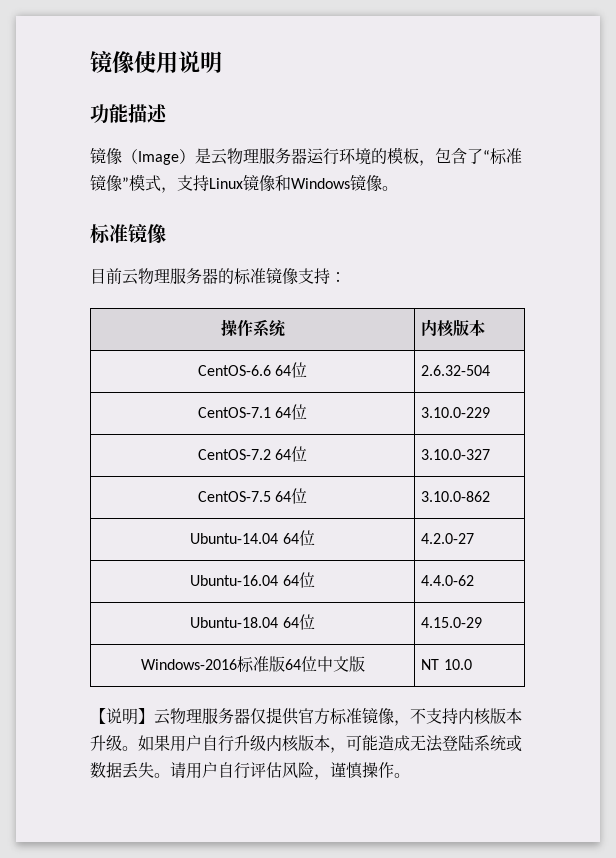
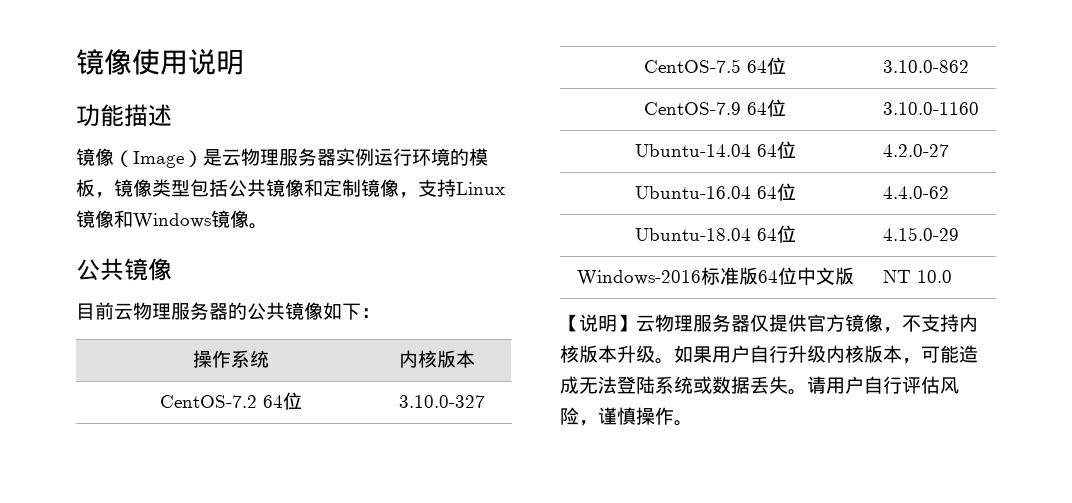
(307, 156) none -> [336,148,374,166] 实例
[435,148,522,165] [90,174,161,192] 包含了“标准镜像”模式 -> [114,179,399,197] 镜像类型包括公共镜像和定制镜像
[90,224,128,244] 标准 -> [76,258,124,281] 公共
[234,267,330,285] 标准镜像支持 -> [247,302,361,320] 公共镜像如下
[197,362,308,378] [421,365,491,376] [197,404,308,420] [421,407,491,418] // CentOS-6.6 64位 | 2.6.32-504 // CentOS-7.1 64位 | 3.10.0-229 -> (476, 359) none
(491, 496) none -> [644,99,786,117] [883,102,980,115] // CentOS-7.9 64位 | 3.10.0-1160
[330,708,362,725] 标准 -> (845, 323) none

